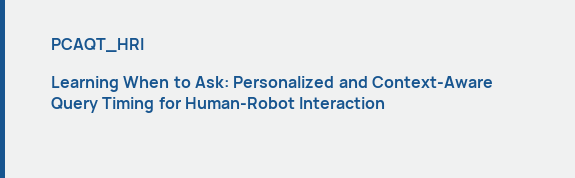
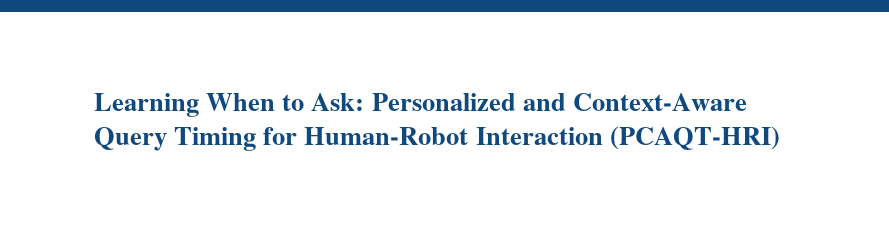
[51,38,144,52] PCAQT_HRI // -> (94, 105) none
(386, 103) none -> [609,126,780,150] (PCAQT-HRI)

